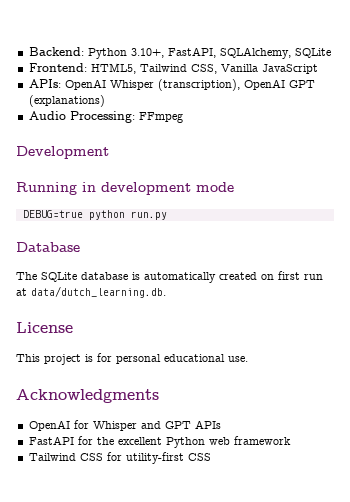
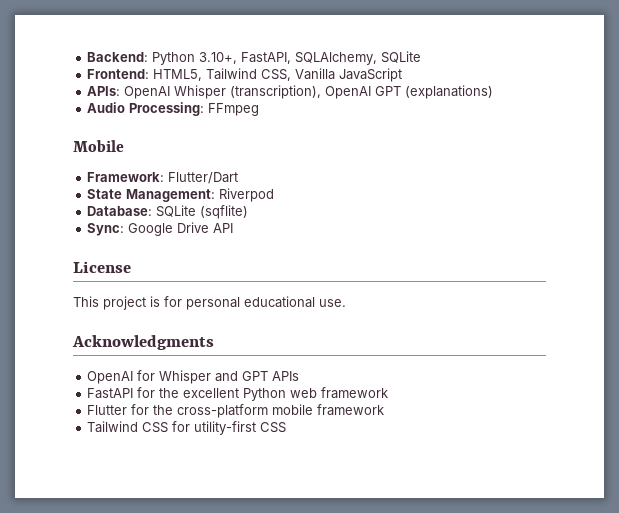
[16,146,109,159] [16,182,234,195] [22,210,167,220] [16,242,80,252] [16,271,323,283] [16,286,166,298] Development // Running in development mode // DEBUG=true python run.py // Database // The SQLite database is automatically created on first run at data/dutch_learning.db. -> [73,140,124,152] [87,172,239,184] [87,188,275,202] [87,205,249,219] [87,222,234,236] Mobile // Framework: Flutter/Dart // State Management: Riverpod // Database: SQLite (sqflite) // Sync: Google Drive API
(291, 440) none -> [87,404,385,418] // Flutter for the cross-platform mobile framework

